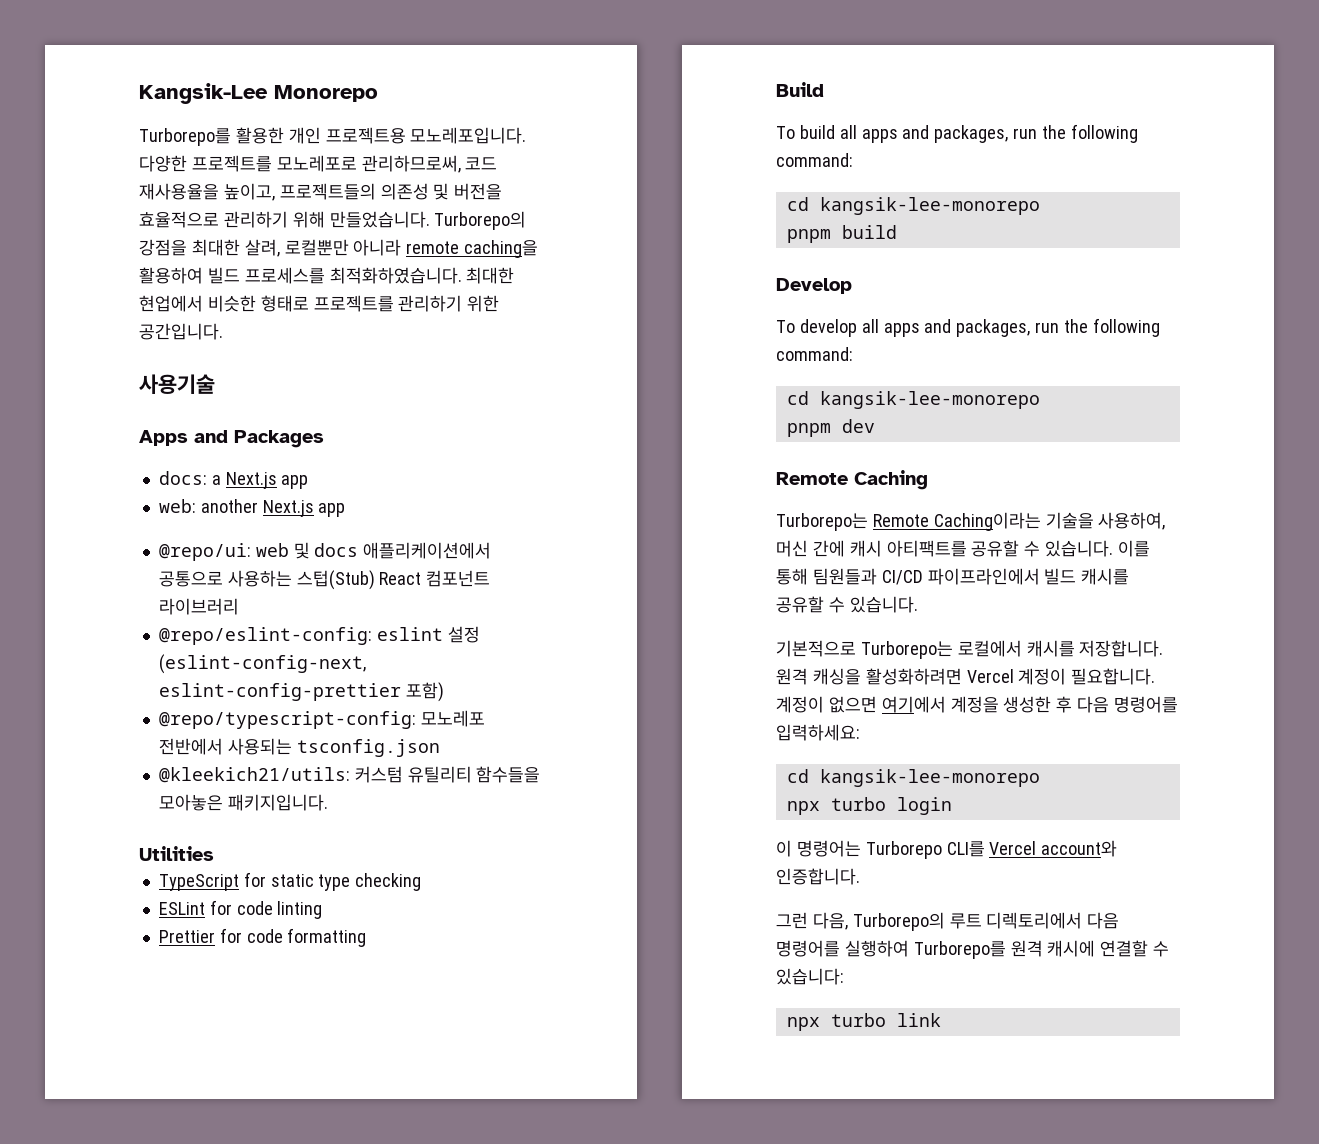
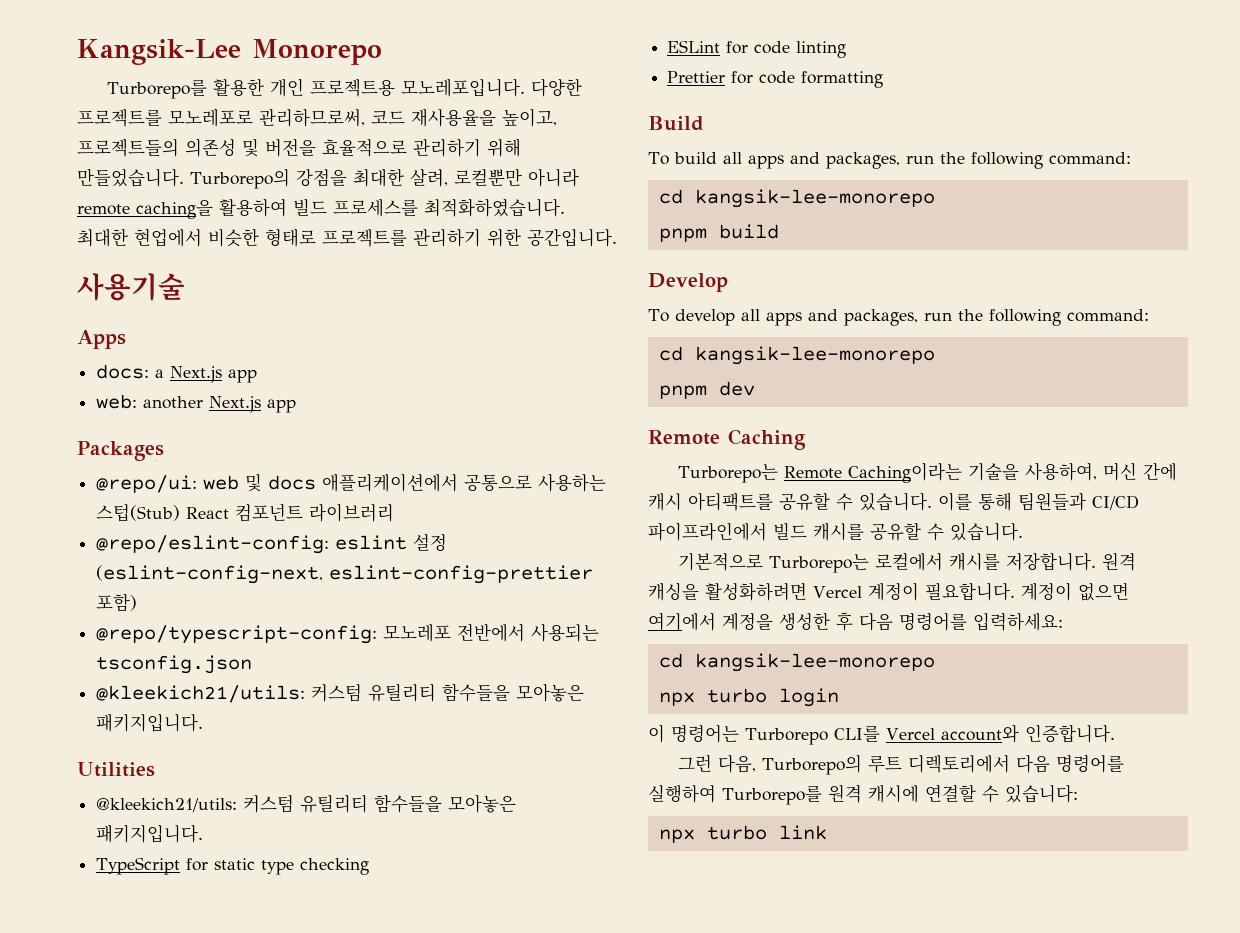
[194,430,324,448] and Packages -> (126, 339) none
(346, 510) none -> [77,441,164,461] // Packages
(214, 853) none -> [96,794,517,813] [96,824,204,843] // @kleekich21/utils: 커스텀 유틸리티 함수들을 모아놓은 패키지입니다.

